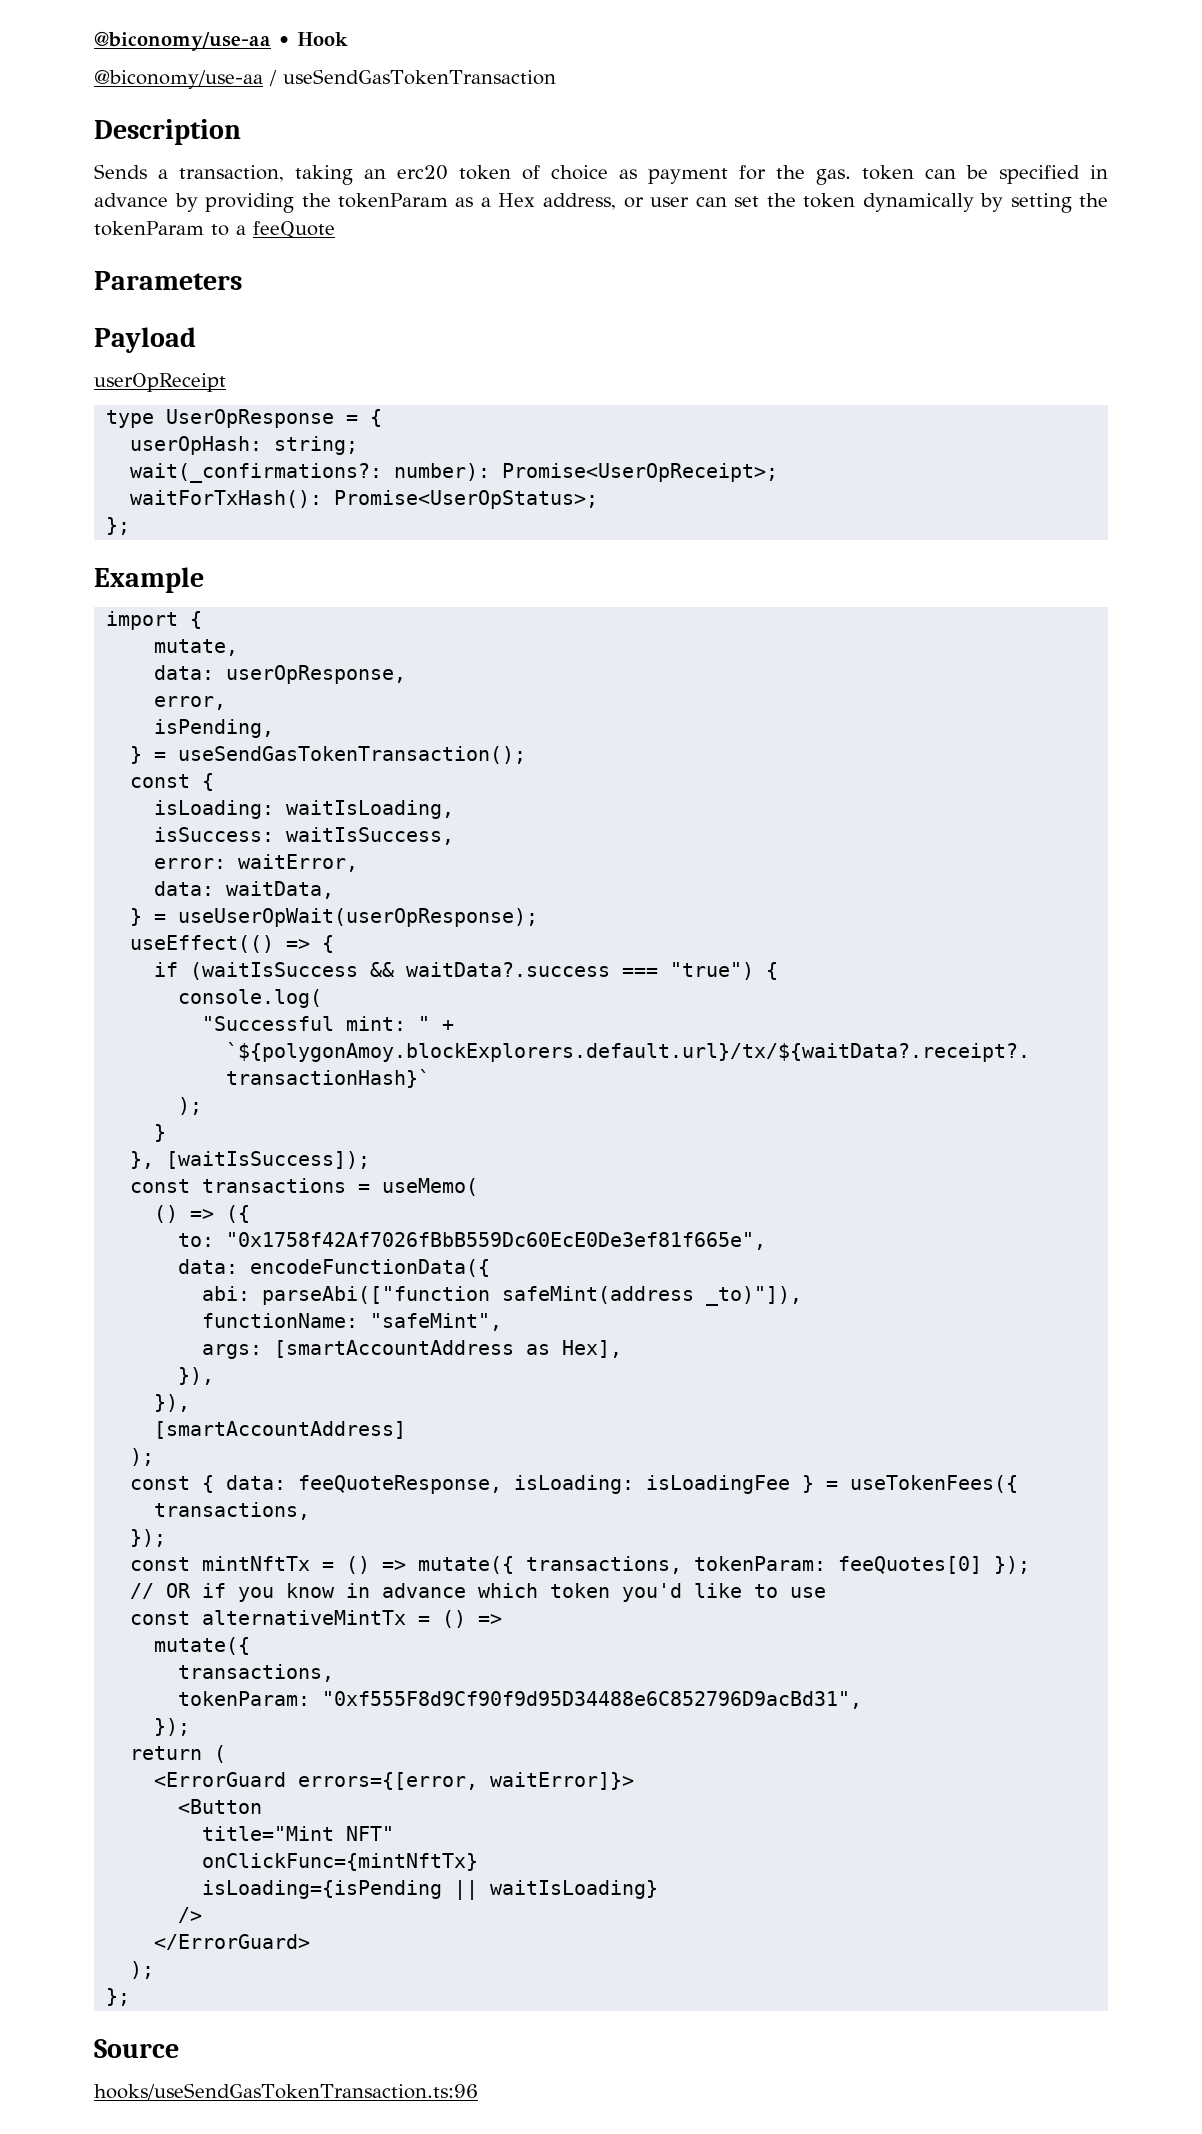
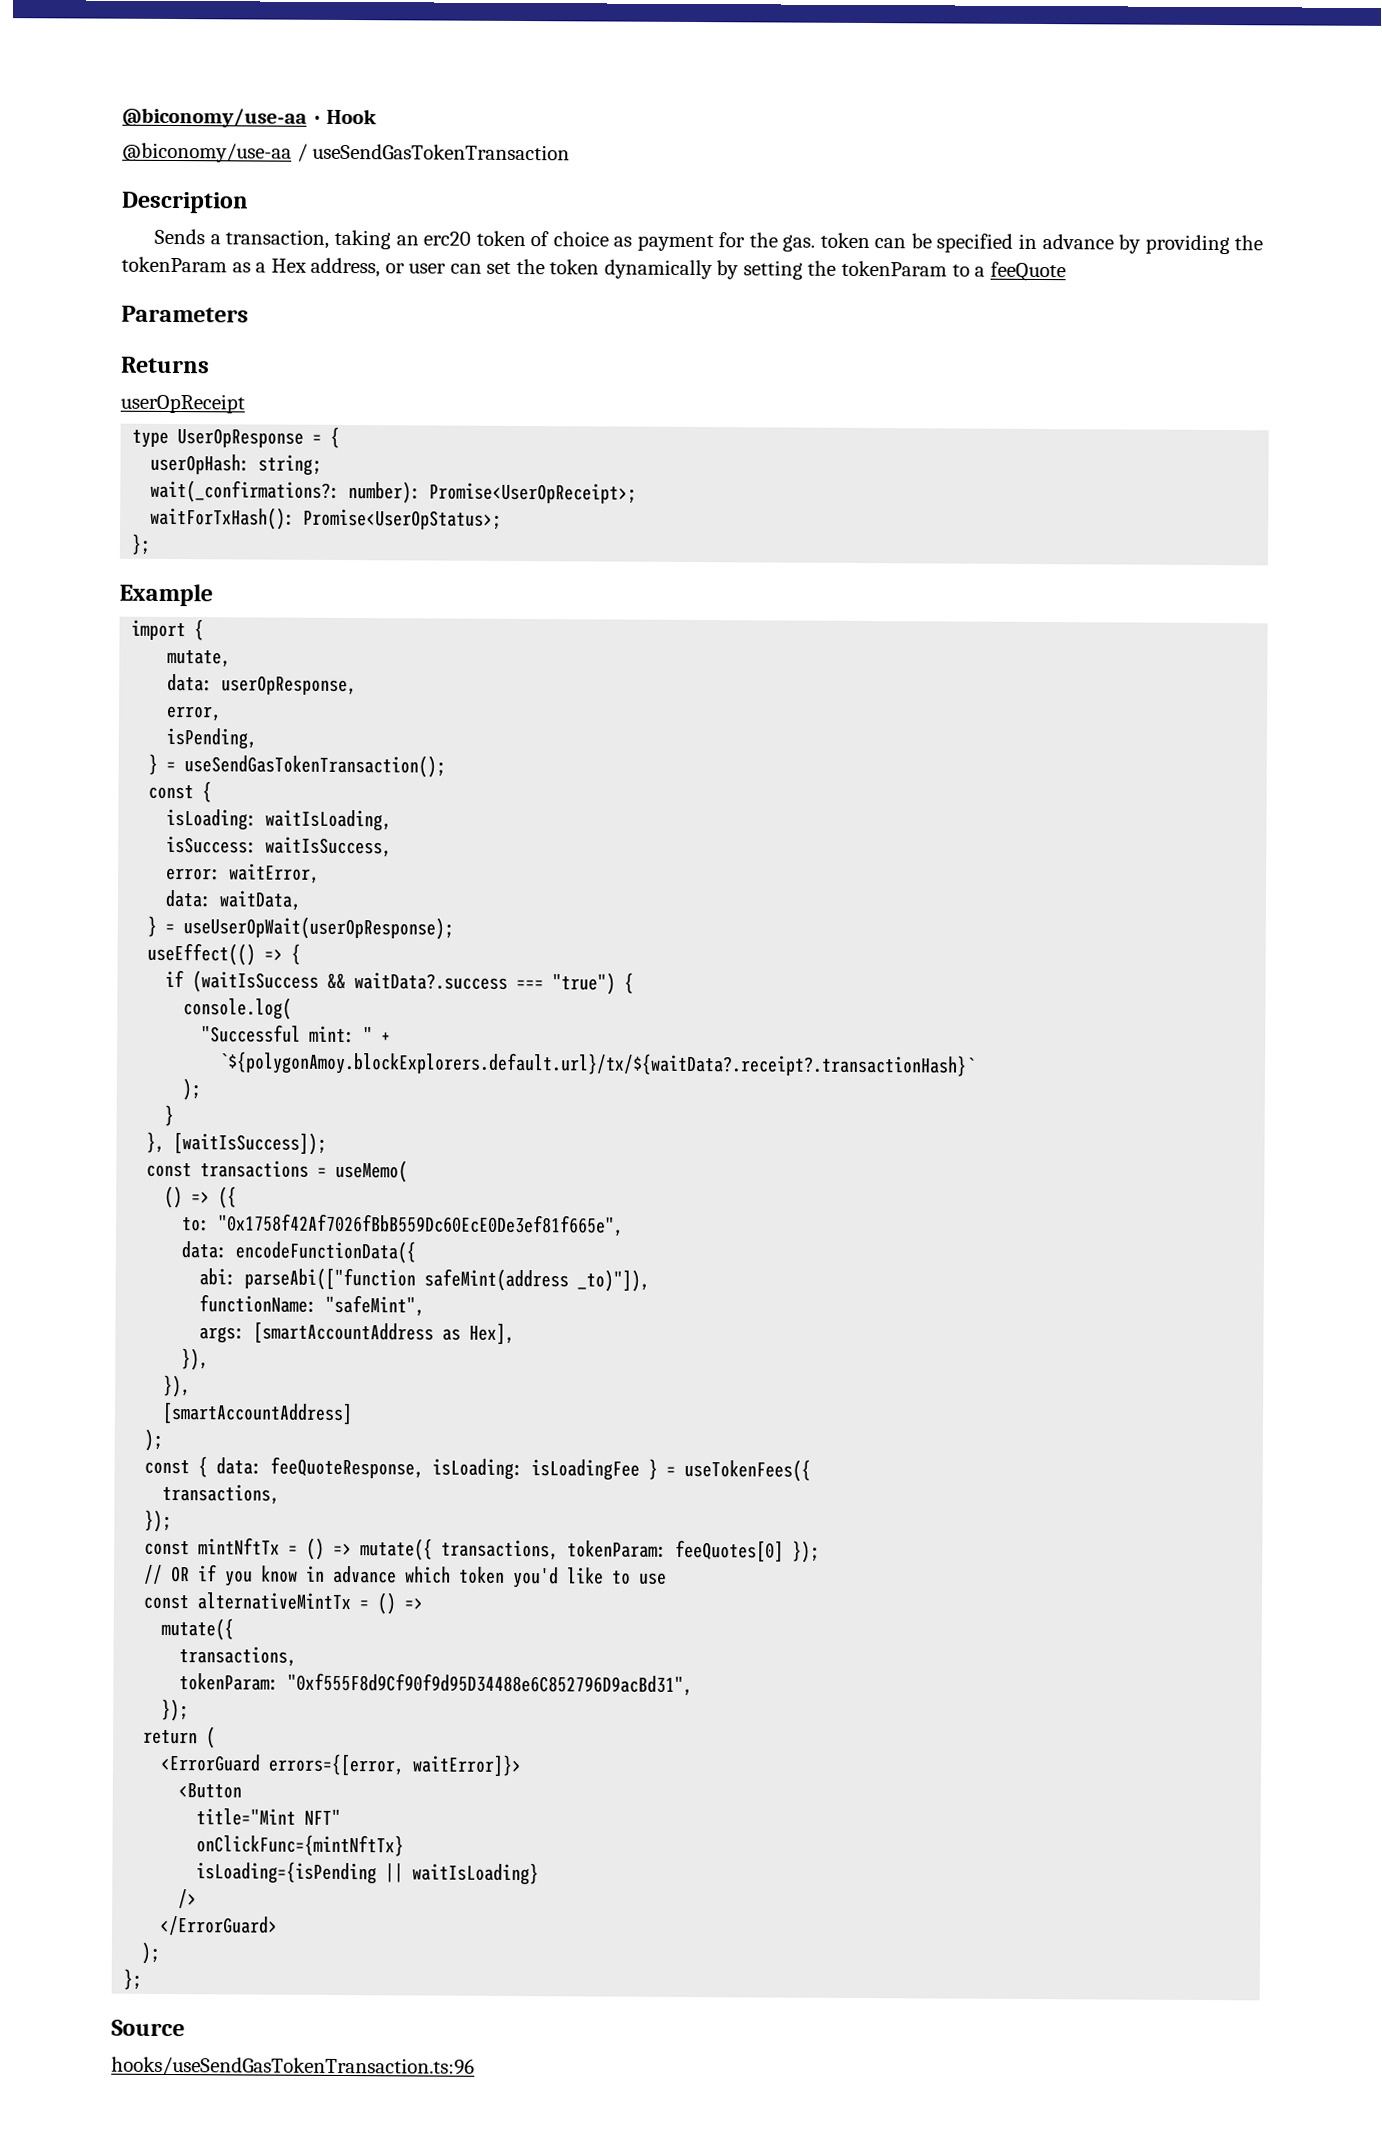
[94,327,196,353] Payload -> [121,356,210,374] Returns

